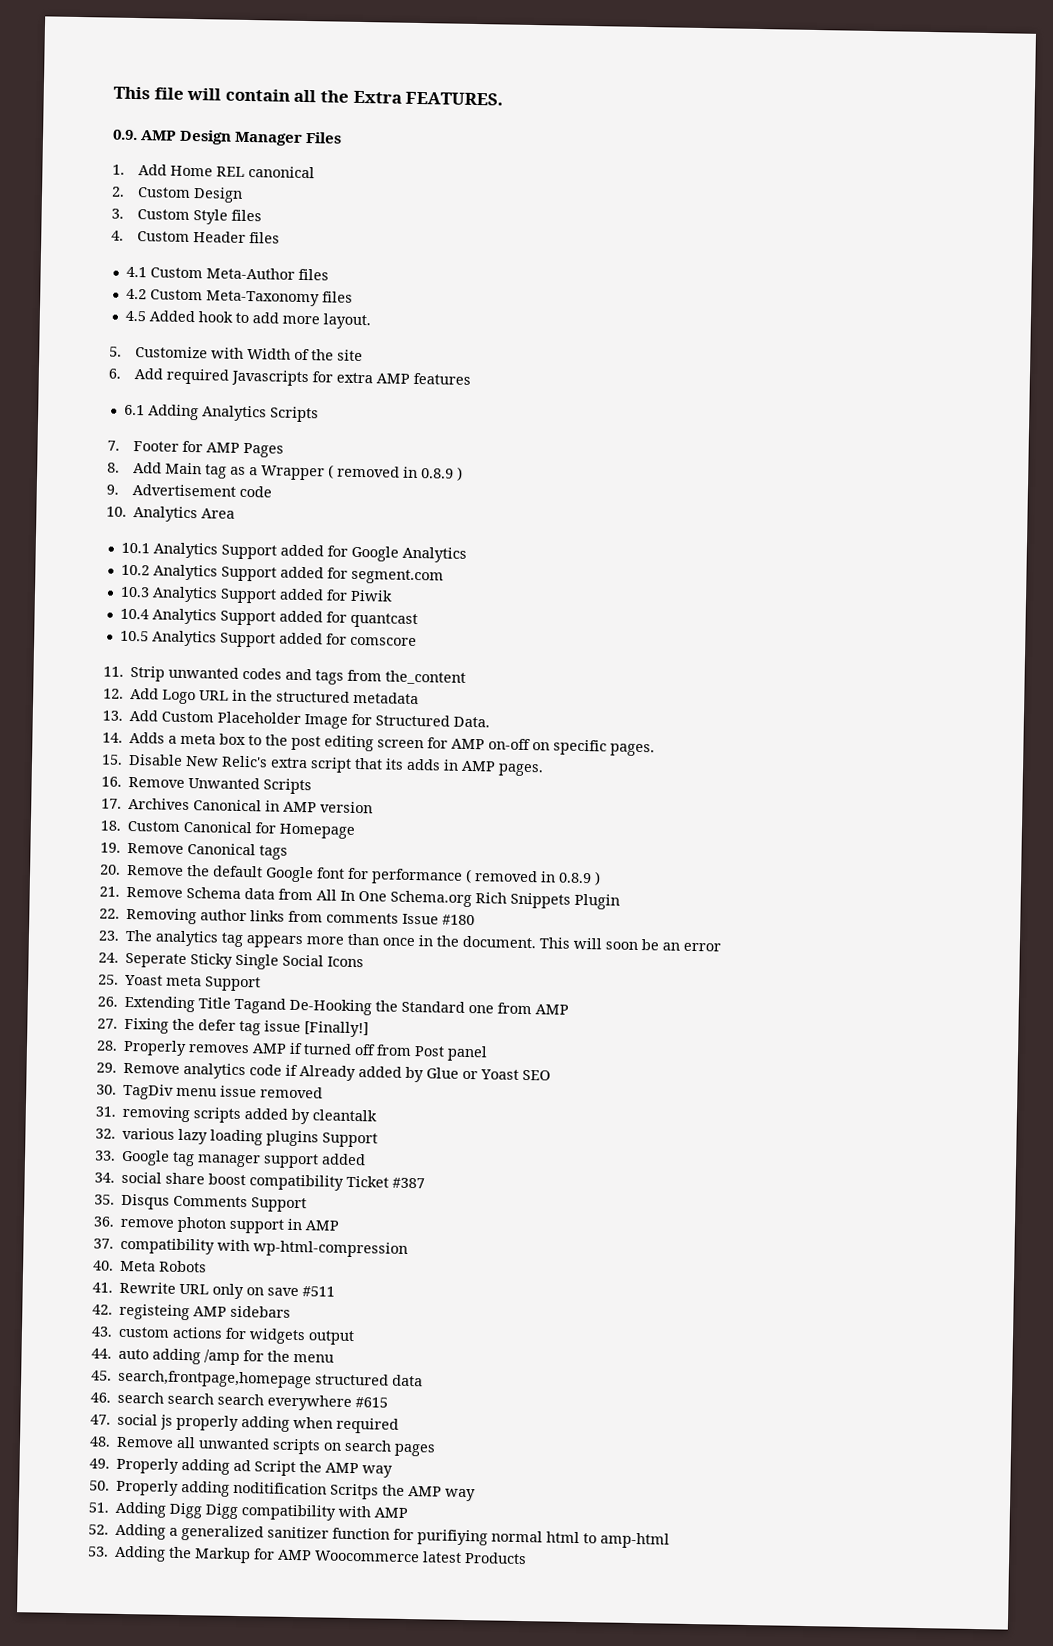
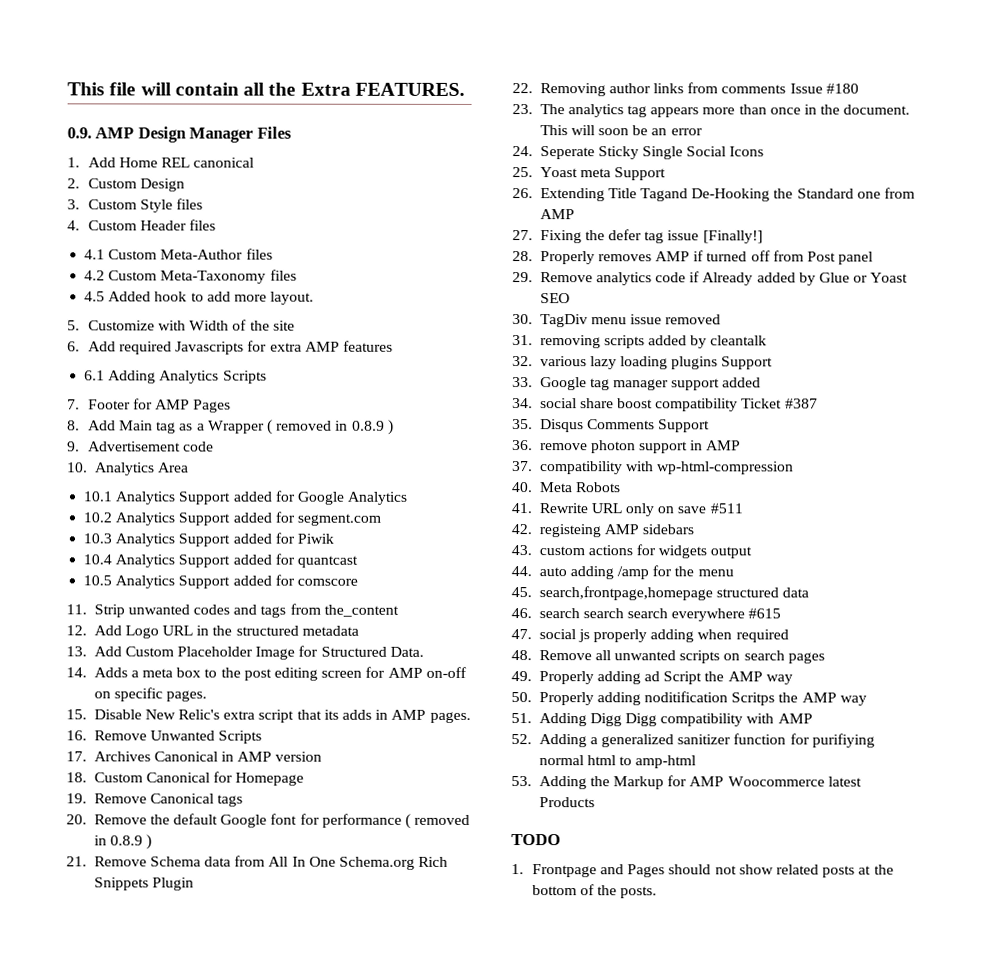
(528, 1558) none -> [511,834,561,846] [511,864,894,878] [531,884,658,899] // TODO // 1. Frontpage and Pages should not show related posts at the bottom of the posts.

